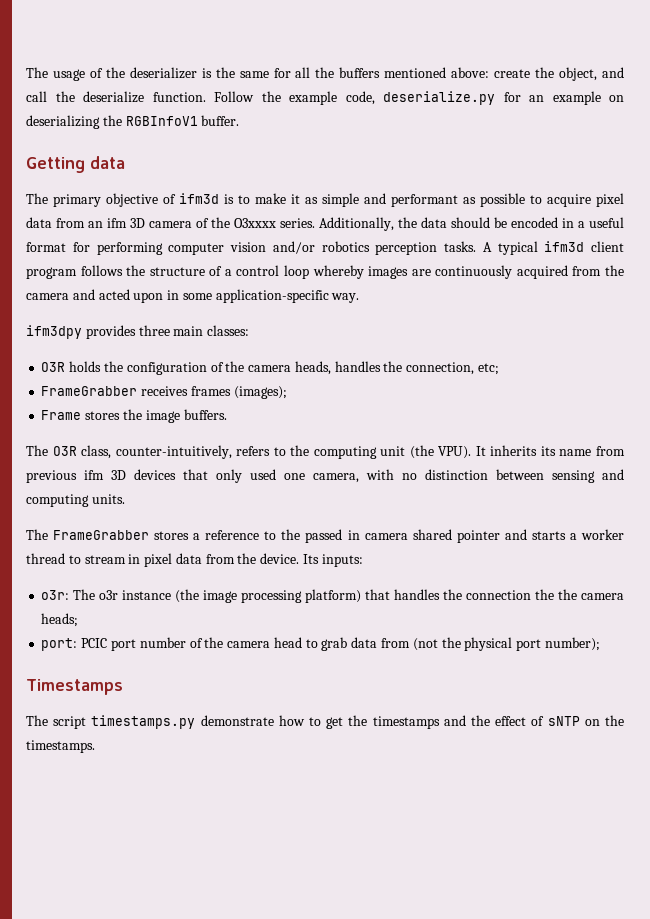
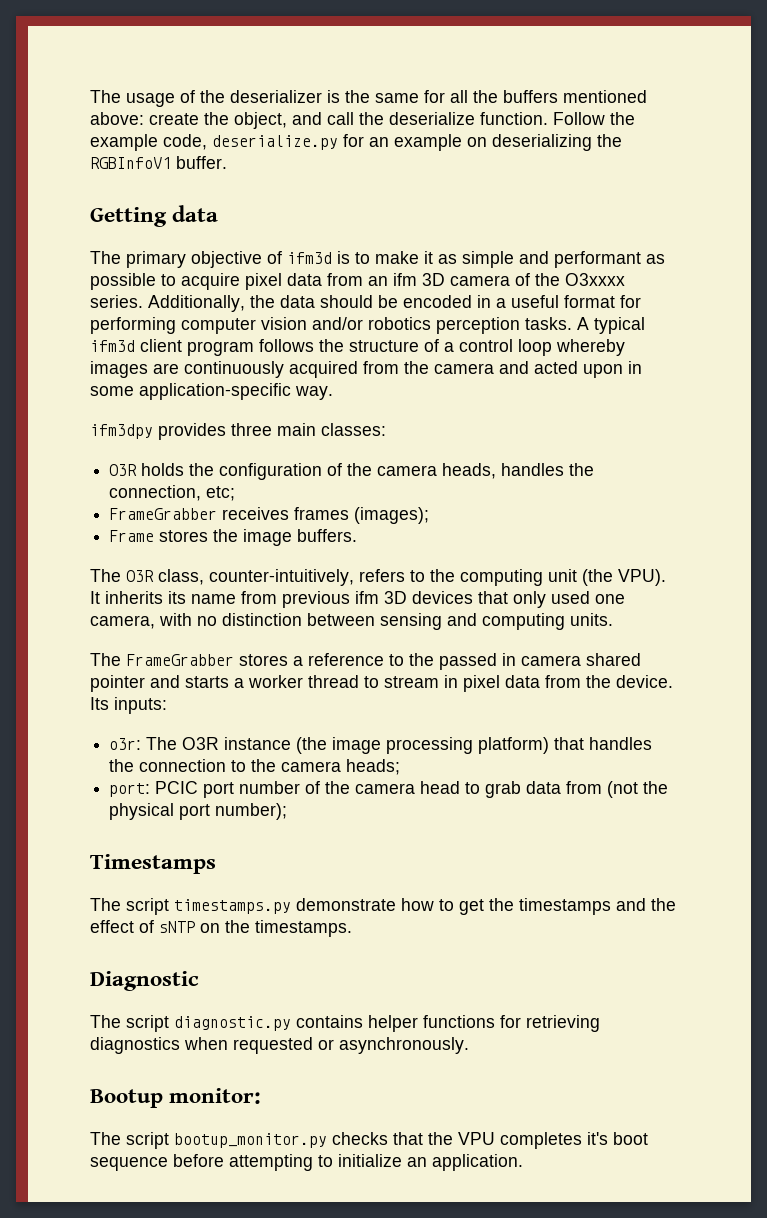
[99,590,119,600] o3r -> [182,737,220,750] O3R
[535,589,555,600] the -> [231,760,247,772] to
(95, 746) none -> [90,971,199,991] [90,1015,600,1032] [90,1037,469,1054] [90,1088,262,1108] [90,1132,648,1149] [90,1154,523,1171] // Diagnostic // The script diagnostic.py contains helper functions for retrieving diagnostics when requested or asynchronously. // Bootup monitor: // The script bootup_monitor.py checks that the VPU completes it's boot sequence before attempting to initialize an application.

